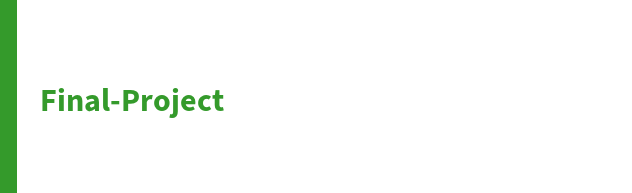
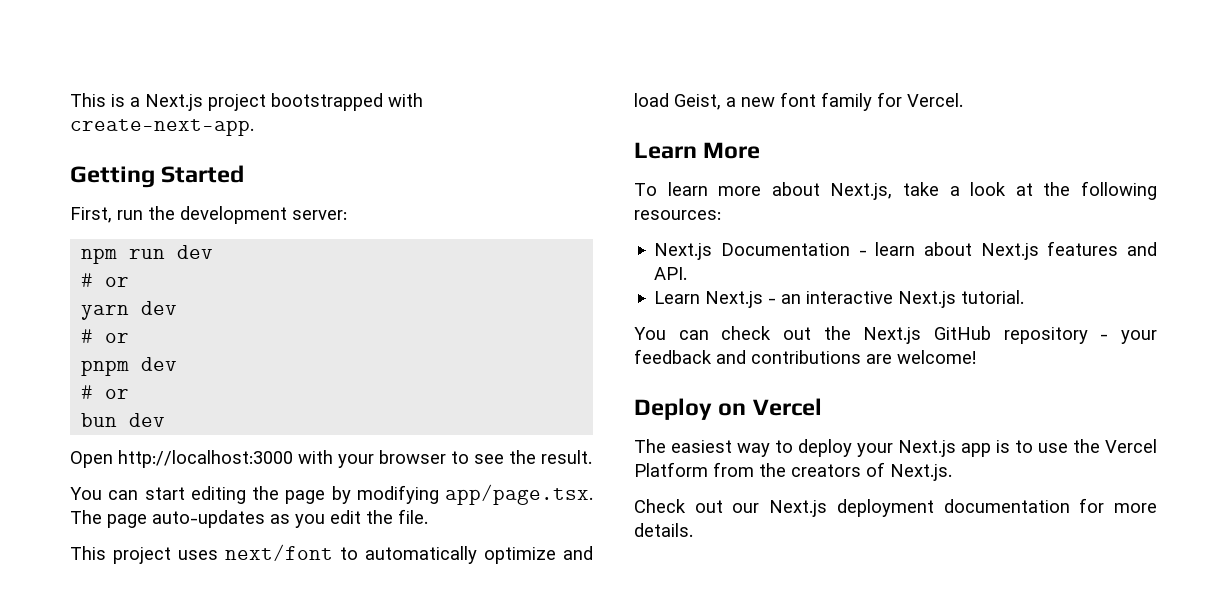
[40,88,224,118] Final-Project -> [70,93,423,111] [70,119,254,136] [70,165,245,188] [70,206,347,224] [81,245,214,264] [81,273,130,287] [81,301,178,320] [81,329,130,343] [81,357,178,376] [81,385,130,399] [81,413,166,427] [70,450,592,468] [70,484,593,505] [70,509,428,528] [70,544,593,564] [634,92,963,111] [634,142,761,159] [634,181,1157,200] [634,210,721,220] [654,241,1157,260] [654,267,688,280] [654,290,1025,308] [634,326,1157,344] [634,349,976,364] [634,398,822,420] [634,439,1157,457] [634,462,952,481] [634,498,1157,517] [634,523,693,537] This is a Next.js project bootstrapped with create-next-app. // Getting Started // First, run the development server: // npm run dev // # or // yarn dev // # or // pnpm dev // # or // bun dev // Open http://localhost:3000 with your browser to see the result. // You can start editing the page by modifying app/page.tsx. The page auto-updates as you edit the file. // This project uses next/font to automatically optimize and load Geist, a new font family for Vercel. // Learn More // To learn more about Next.js, take a look at the following resources: // Next.js Documentation - learn about Next.js features and API. // Learn Next.js - an interactive Next.js tutorial. // You can check out the Next.js GitHub repository - your feedback and contributions are welcome! // Deploy on Vercel // The easiest way to deploy your Next.js app is to use the Vercel Platform from the creators of Next.js. // Check out our Next.js deployment documentation for more details.

